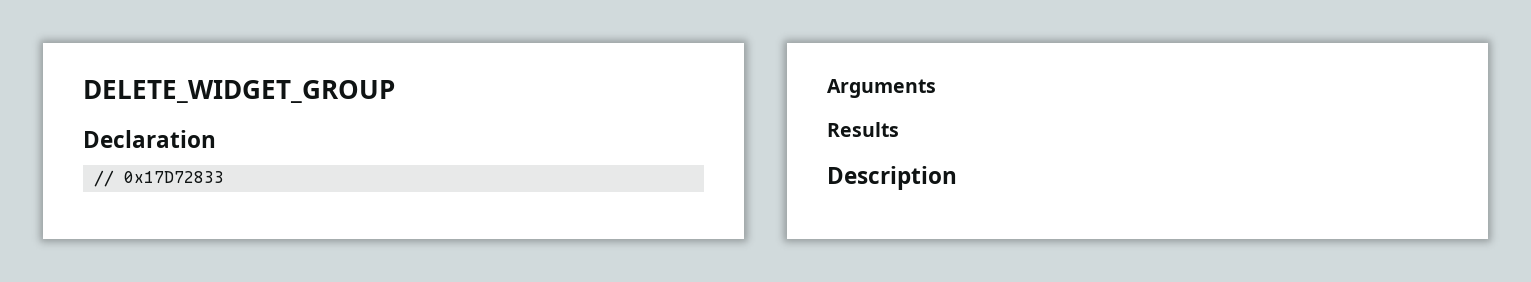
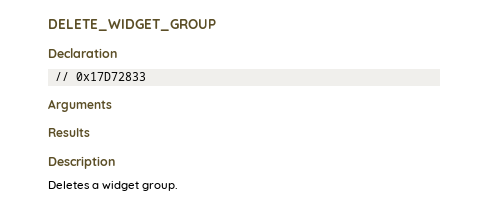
(957, 178) none -> [48,181,179,191] // Deletes a widget group.

